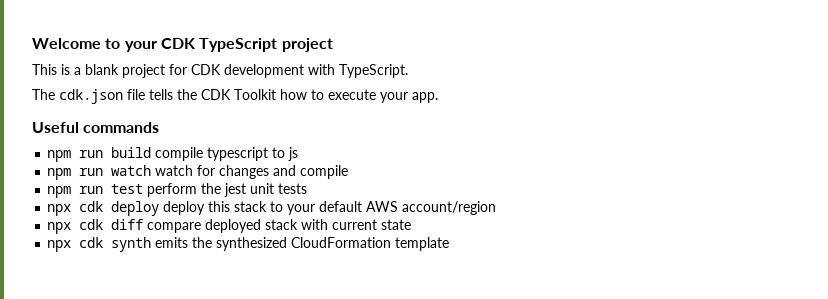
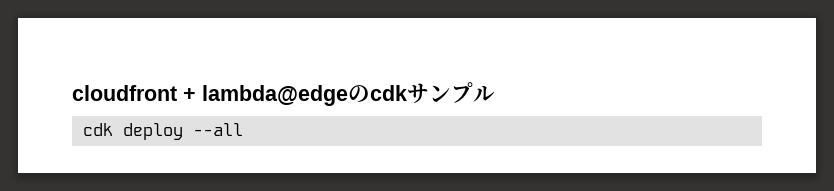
[32,38,333,52] [32,64,408,78] [32,89,438,104] [32,122,160,133] [47,147,299,162] [47,165,349,180] [47,183,308,198] [47,201,497,216] [47,219,412,234] [47,237,450,252] Welcome to your CDK TypeScript project // This is a blank project for CDK development with TypeScript. // The cdk.json file tells the CDK Toolkit how to execute your app. // Useful commands // npm run build compile typescript to js // npm run watch watch for changes and compile // npm run test perform the jest unit tests // npx cdk deploy deploy this stack to your default AWS account/region // npx cdk diff compare deployed stack with current state // npx cdk synth emits the synthesized CloudFormation template -> [72,82,495,106] [82,123,243,140] cloudfront + lambda@edgeのcdkサンプル // cdk deploy --all

